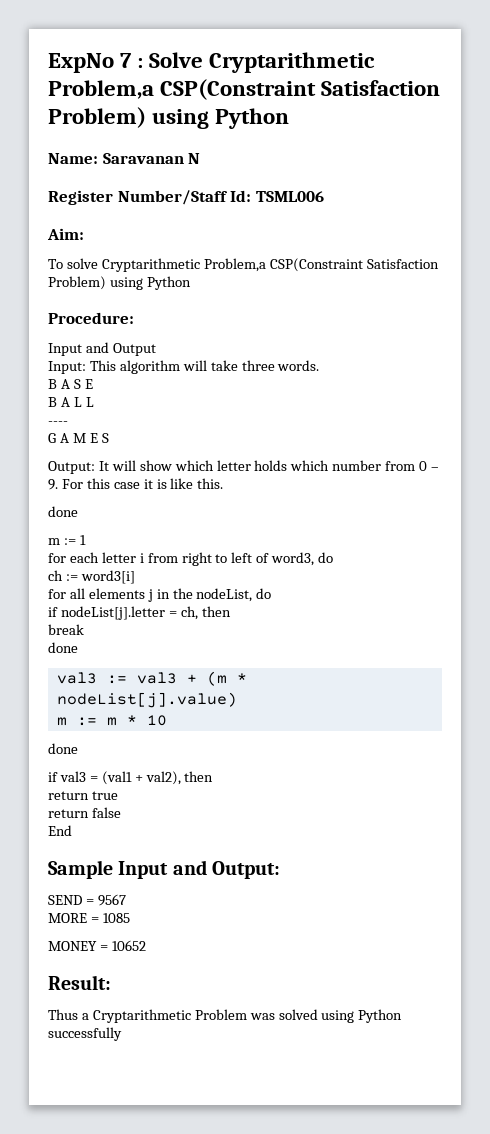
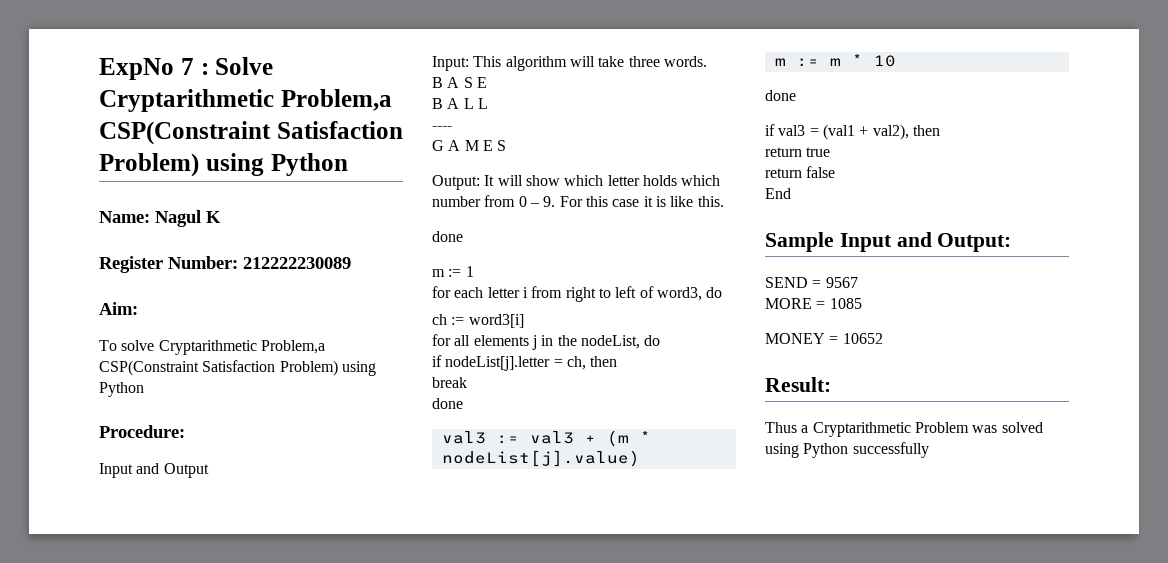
[102,153,201,164] Saravanan N -> [155,210,221,227] Nagul K
[117,190,324,205] Number/Staff Id: TSML006 -> [168,256,351,269] Number: 212222230089

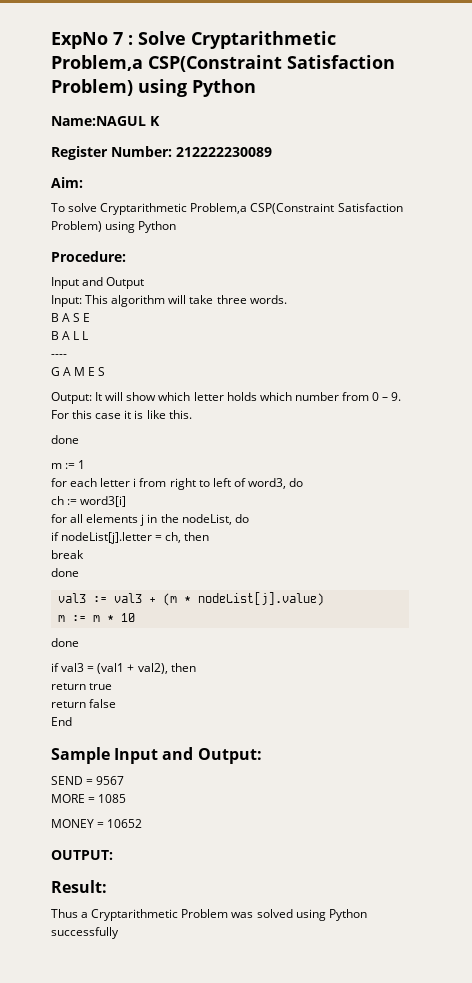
[99,210,201,227] Name: Nagul -> [51,116,146,126] Name:NAGUL
(883, 338) none -> [51,850,113,860] // OUTPUT:

